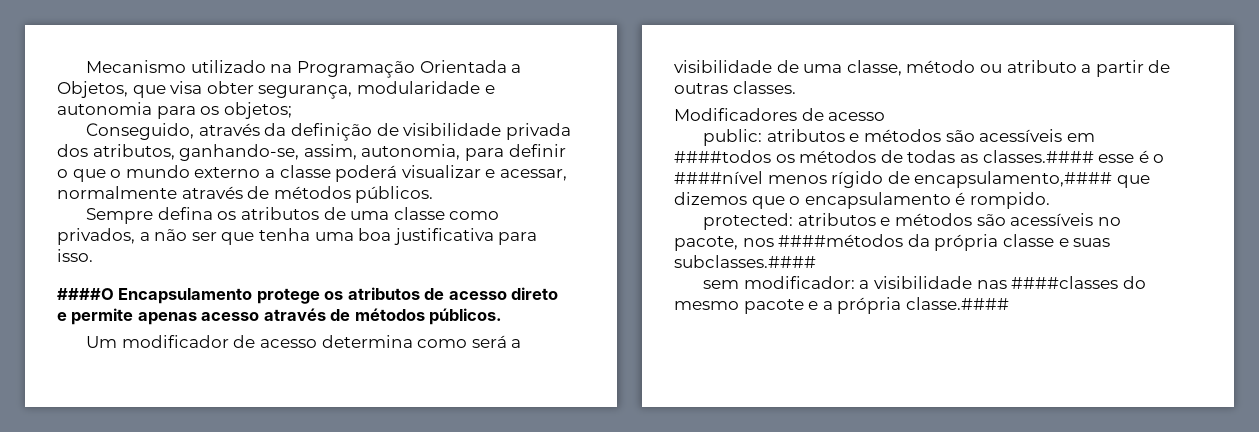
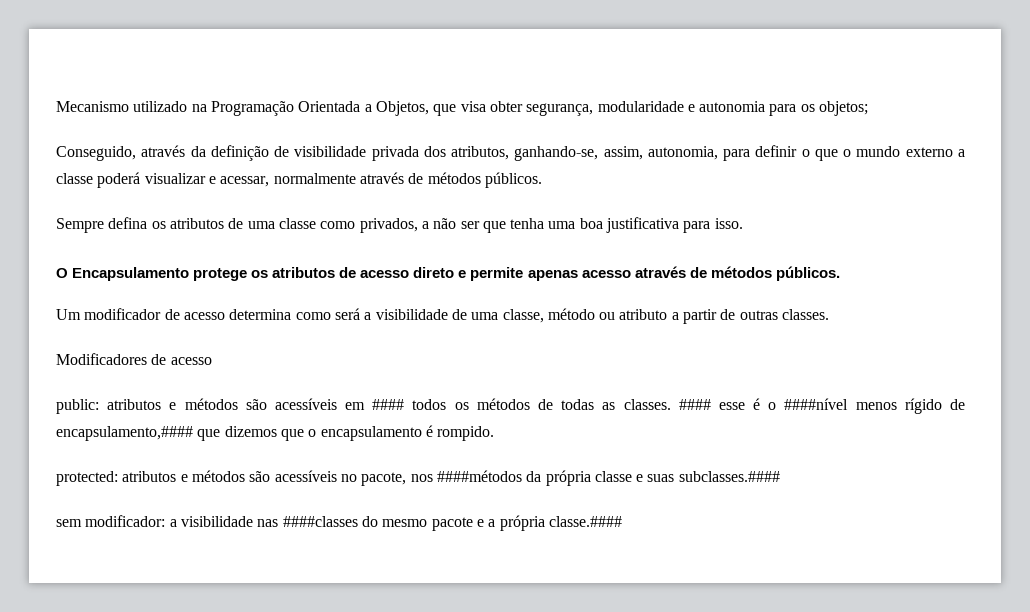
[57,288,114,300] ####O -> [56,268,68,278] O
[674,150,771,163] ####todos -> [372,399,447,410] #### todos
[982,150,1094,163] classes.#### -> [623,399,711,410] classes. ####

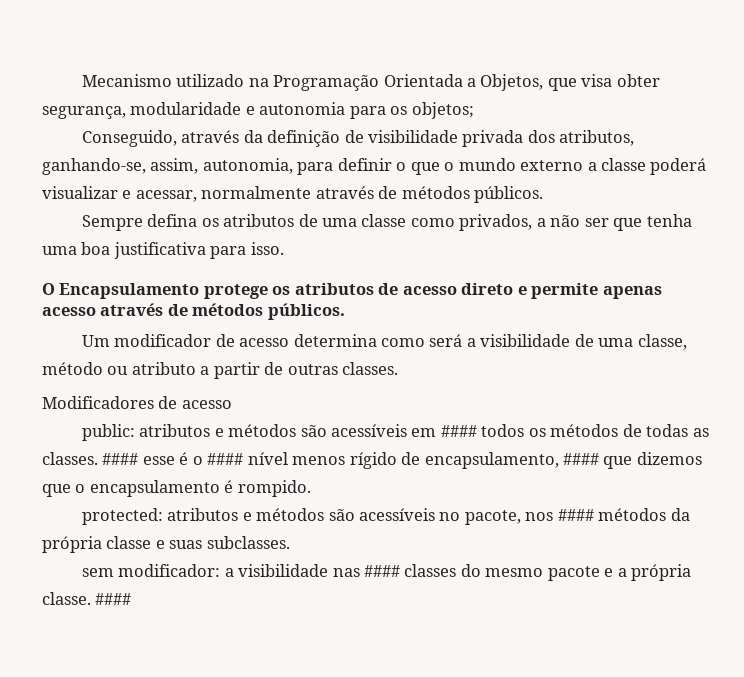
[784,398,849,410] ####nível -> [207,452,288,465] #### nível
[56,426,193,441] encapsulamento,#### -> [424,452,600,469] encapsulamento, ####
[436,470,522,482] ####métodos -> [557,508,667,521] #### métodos
[678,471,780,482] subclasses.#### -> [206,536,290,549] subclasses.
[282,516,358,527] ####classes -> [364,564,457,577] #### classes
[548,516,622,527] classe.#### -> [42,592,132,605] classe. ####

